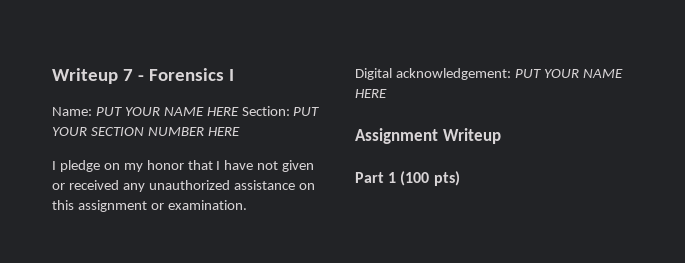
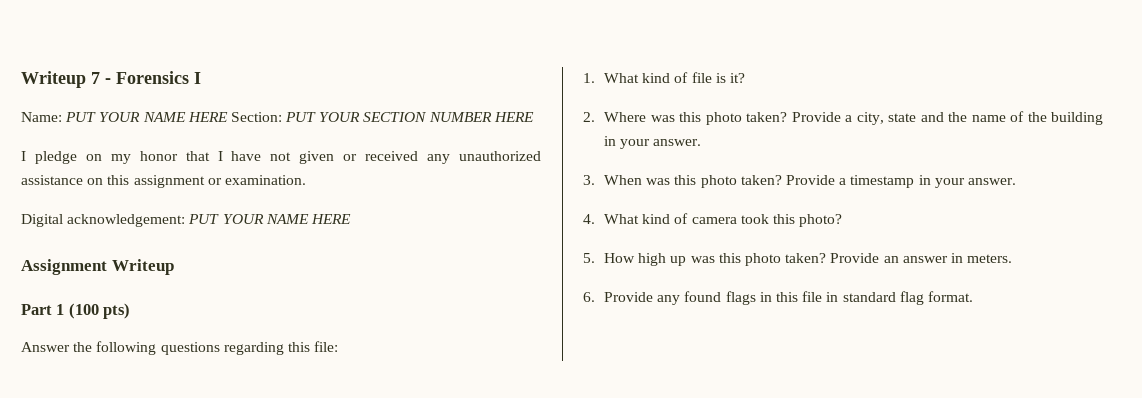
(460, 178) none -> [21,341,339,355] [583,72,746,83] [583,111,1103,125] [604,136,702,149] [583,175,1016,188] [583,213,843,227] [583,253,1013,266] [583,291,973,305] // Answer the following questions regarding this file: // 1. What kind of file is it? // 2. Where was this photo taken? Provide a city, state and the name of the building in your answer. // 3. When was this photo taken? Provide a timestamp in your answer. // 4. What kind of camera took this photo? // 5. How high up was this photo taken? Provide an answer in meters. // 6. Provide any found flags in this file in standard flag format.

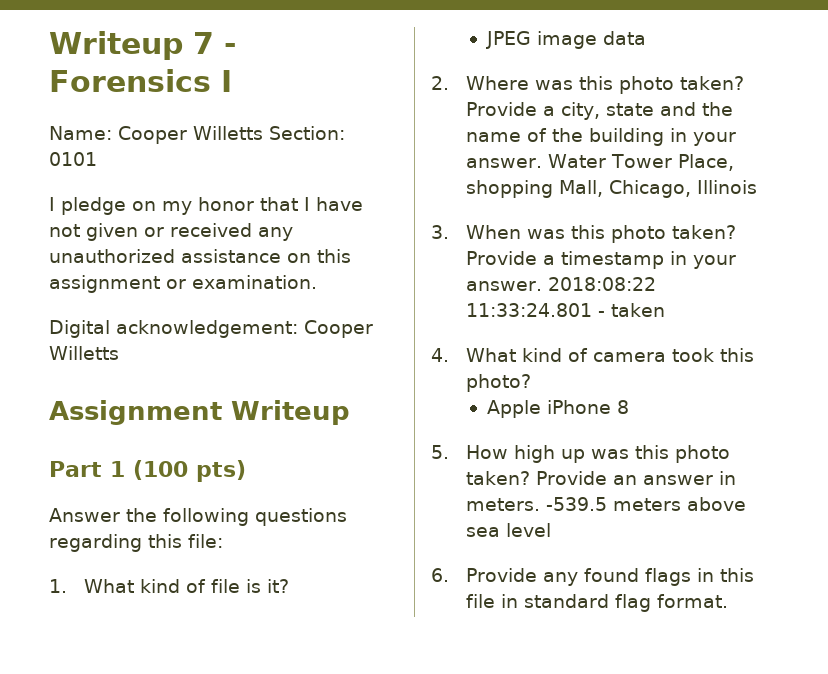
[65,112,534,122] PUT YOUR NAME HERE Section: PUT YOUR SECTION NUMBER HERE -> [118,126,345,144] [49,152,97,166] Cooper Willetts Section: 0101
[188,214,351,224] PUT YOUR NAME HERE -> [304,320,373,338] [49,346,119,360] Cooper Willetts
(746, 78) none -> [486,31,647,49] // JPEG image data
(702, 142) none -> [548,154,735,171] [466,180,758,198] Water Tower Place, shopping Mall, Chicago, Illinois
(1016, 181) none -> [548,277,657,291] [466,303,666,317] 2018:08:22 11:33:24.801 - taken
(843, 220) none -> [487,400,630,418] // Apple iPhone 8
(1013, 258) none -> [546,497,747,511] [466,523,552,537] -539.5 meters above sea level

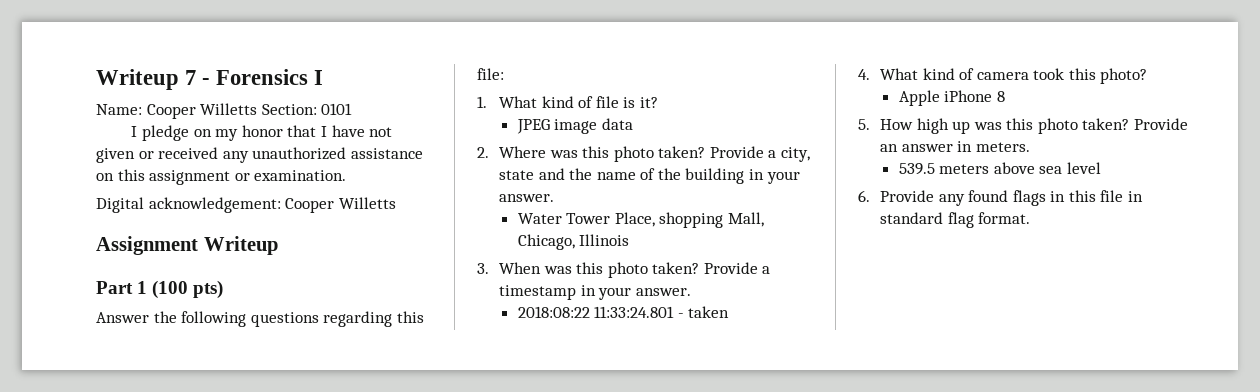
(543, 163) none -> (554, 198) //
(543, 286) none -> (691, 292) //
[546,497,608,511] -539.5 -> [898,163,935,175] // 539.5

